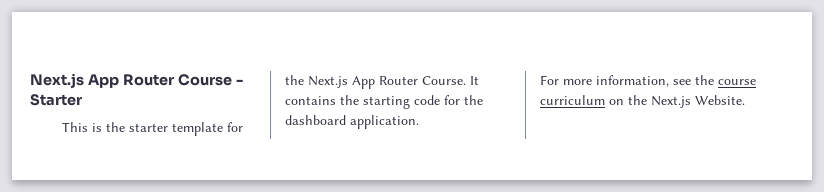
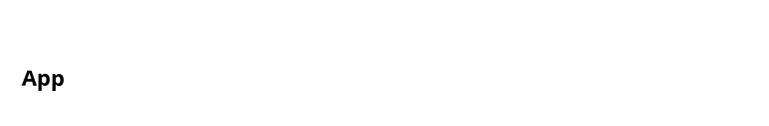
[30,73,243,88] [30,94,82,106] [61,122,243,136] [285,75,479,89] [285,95,483,109] [285,115,419,129] [540,75,756,87] [540,95,745,108] Next.js App Router Course - Starter // This is the starter template for the Next.js App Router Course. It contains the starting code for the dashboard application. // For more information, see the course curriculum on the Next.js Website. -> [21,70,65,92] App

